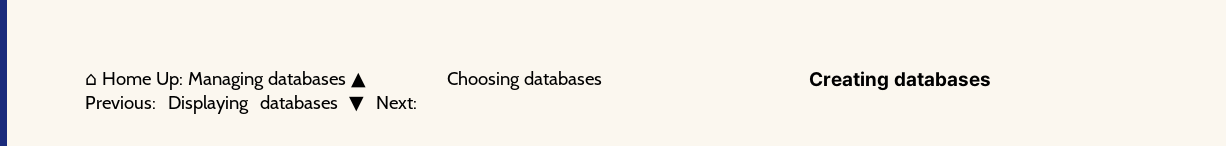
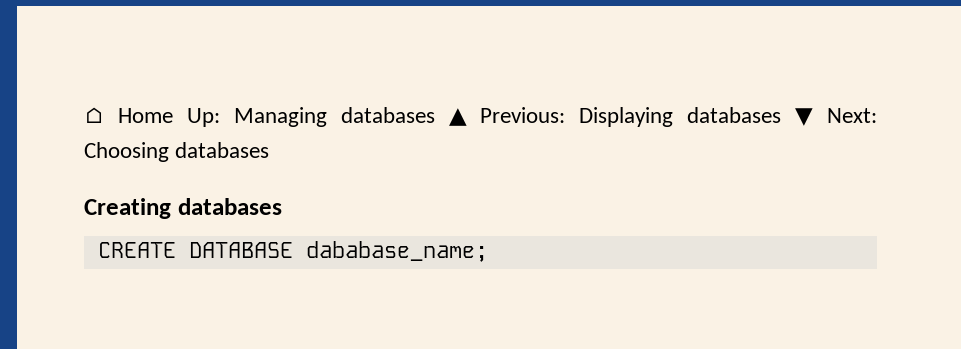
(992, 79) none -> [97,241,488,262] // CREATE DATABASE dababase_name;

